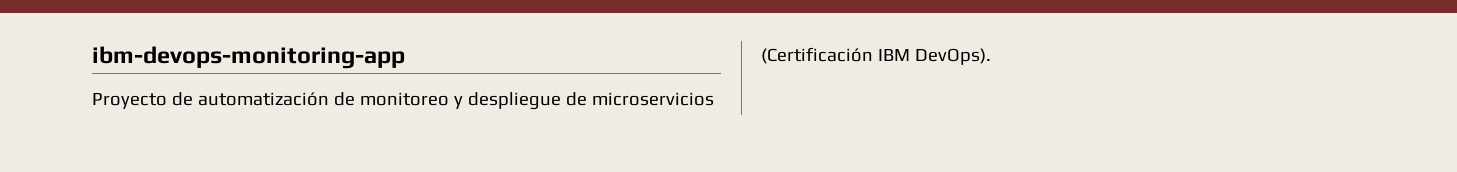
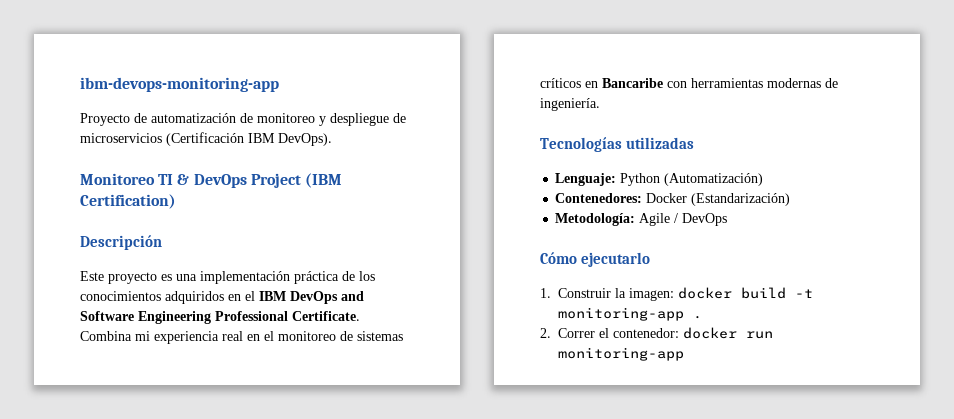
(991, 56) none -> [80,173,342,188] [80,194,176,209] [80,235,162,250] [80,271,375,284] [80,291,364,304] [80,311,360,324] [80,331,403,344] [540,78,838,88] [540,98,600,111] [540,137,695,152] [555,173,764,186] [555,193,791,206] [555,213,728,226] [540,252,651,267] [540,287,813,301] [558,307,702,321] [540,327,773,339] [558,347,684,361] // Monitoreo TI & DevOps Project (IBM Certification) // Descripción // Este proyecto es una implementación práctica de los conocimientos adquiridos en el IBM DevOps and Software Engineering Professional Certificate. Combina mi experiencia real en el monitoreo de sistemas críticos en Bancaribe con herramientas modernas de ingeniería. // Tecnologías utilizadas // Lenguaje: Python (Automatización) // Contenedores: Docker (Estandarización) // Metodología: Agile / DevOps // Cómo ejecutarlo // 1. Construir la imagen: docker build -t monitoring-app . // 2. Correr el contenedor: docker run monitoring-app

